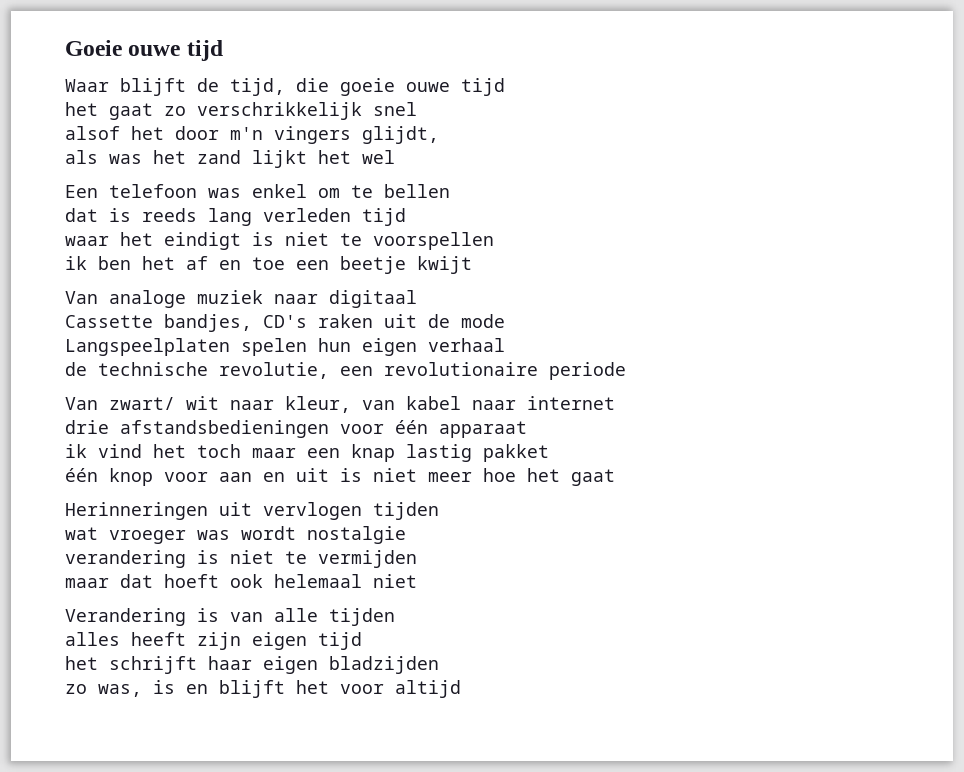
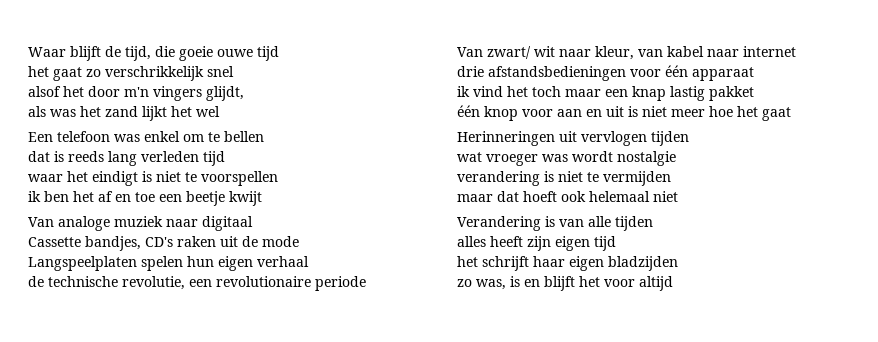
[65,40,223,61] Goeie ouwe tijd // -> (28, 52) none

